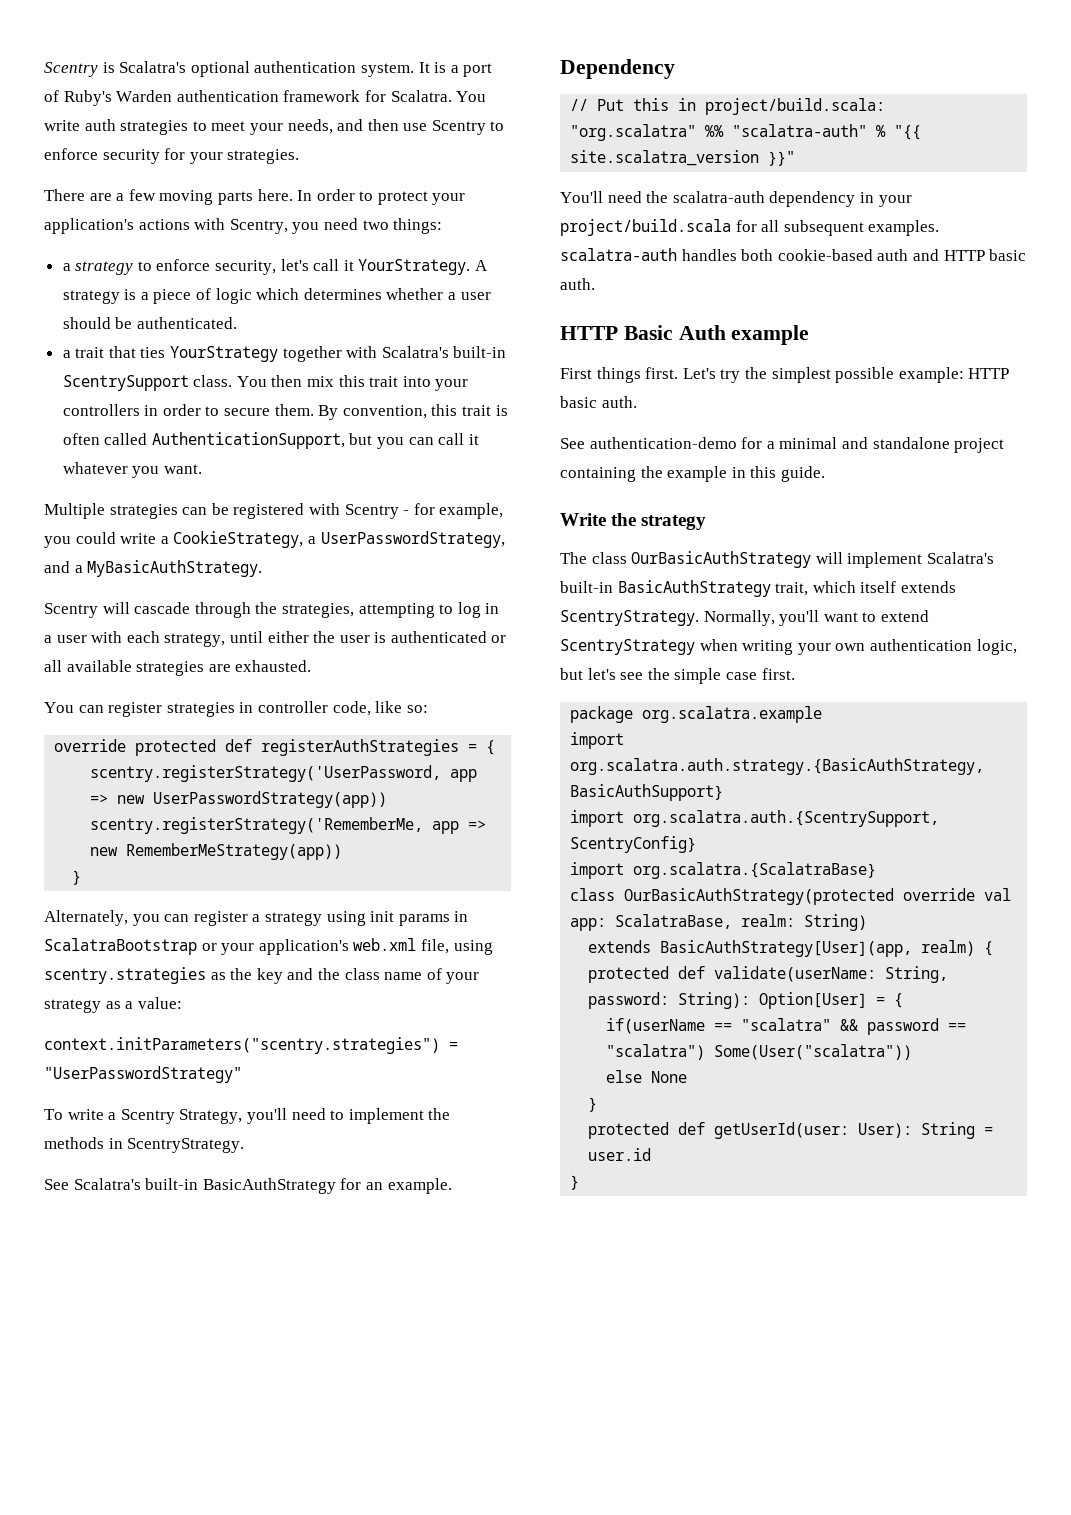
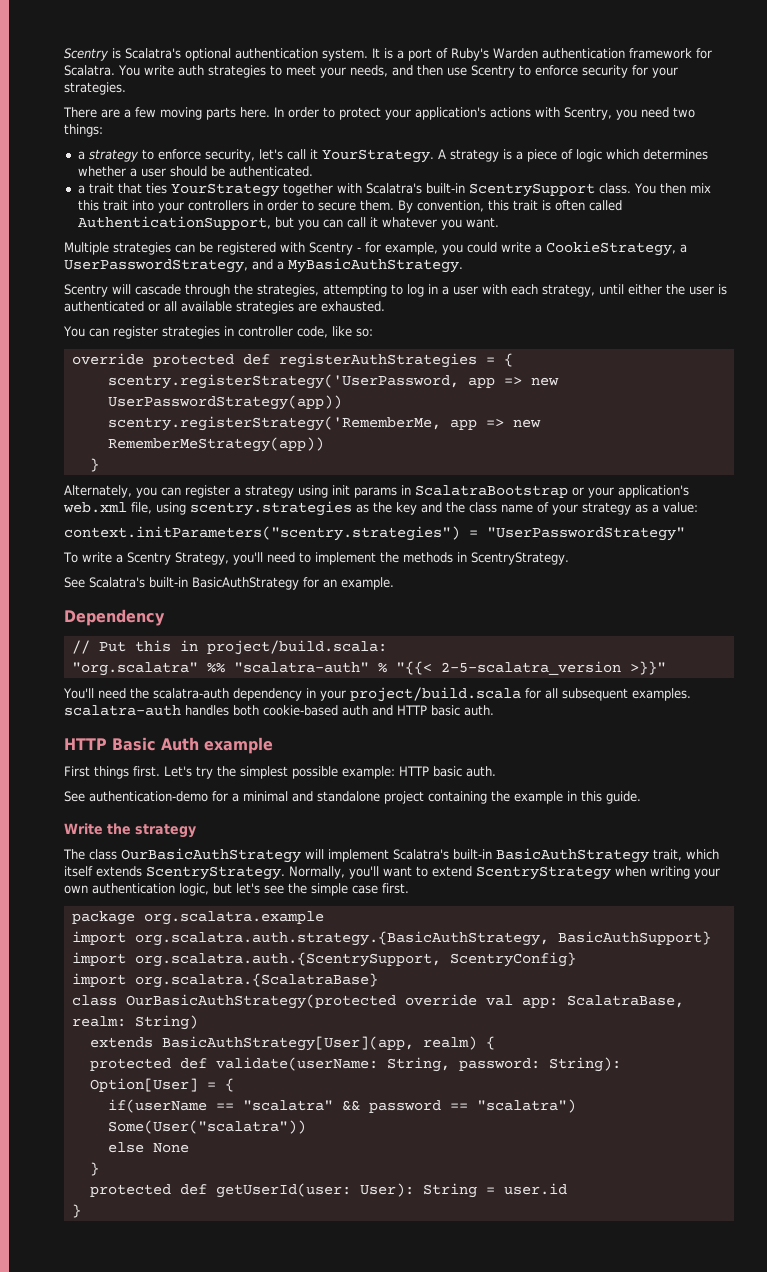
[894,125,922,140] [570,150,796,166] "{{ site.scalatra_version }}" -> [395,661,666,675] "{{< 2-5-scalatra_version >}}"

